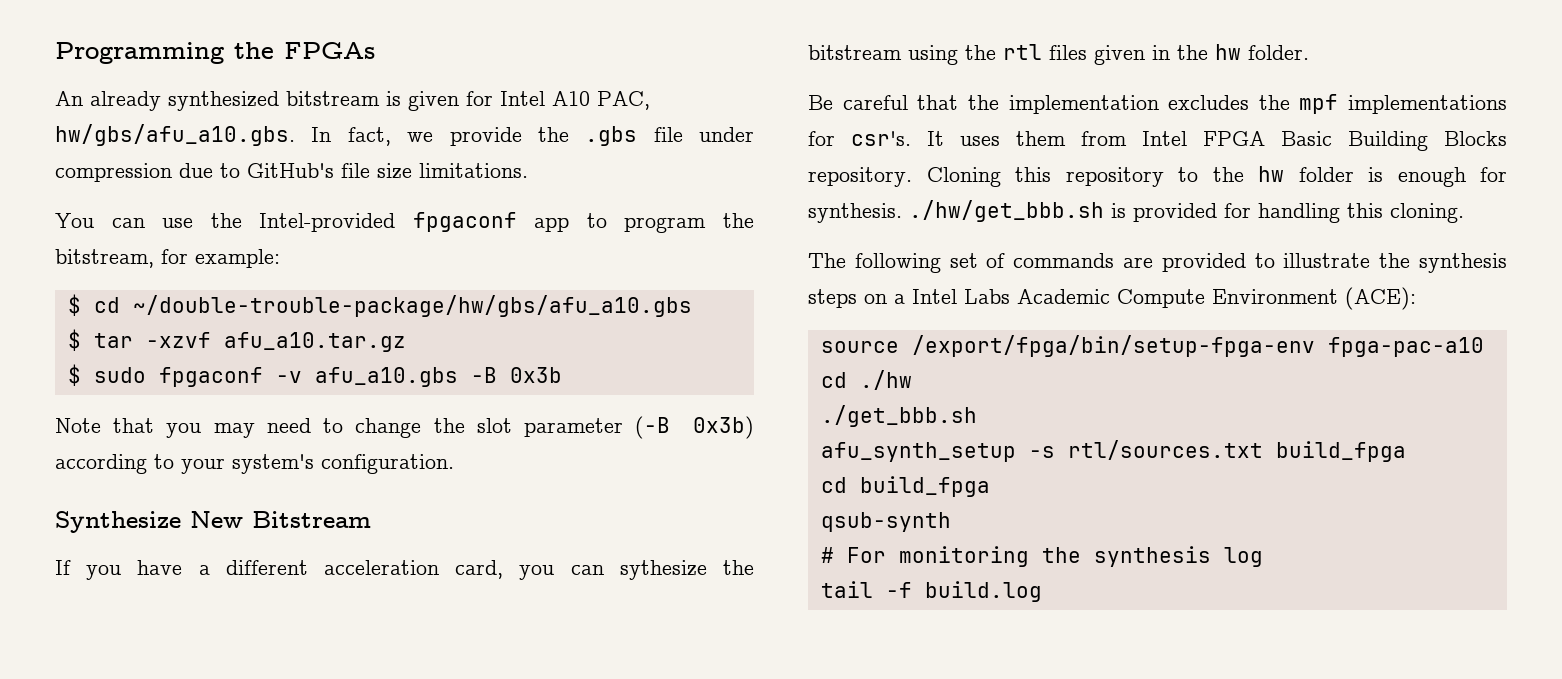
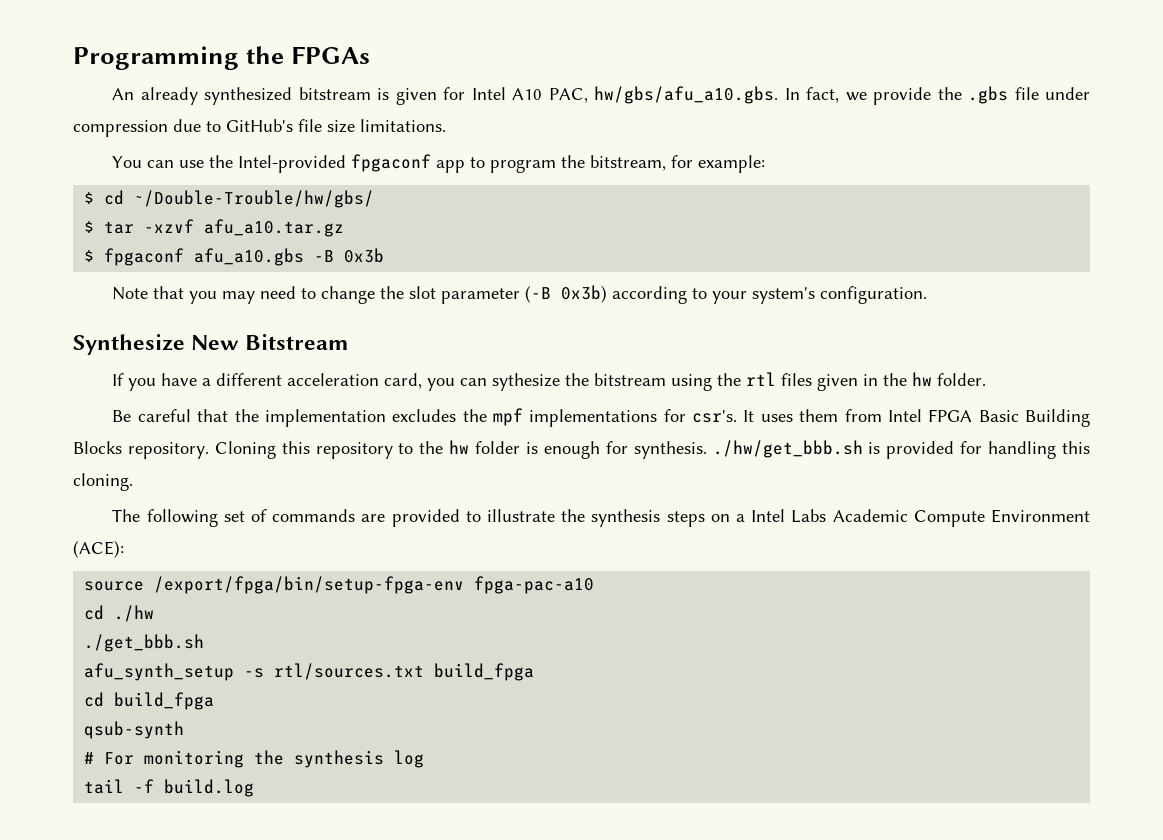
[132,295,692,317] ~/double-trouble-package/hw/gbs/afu_a10.gbs -> [134,190,375,208] ~/Double-Trouble/hw/gbs/
[93,367,302,387] sudo fpgaconf -v -> [104,248,185,266] fpgaconf

